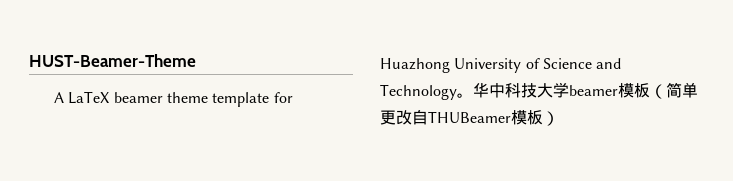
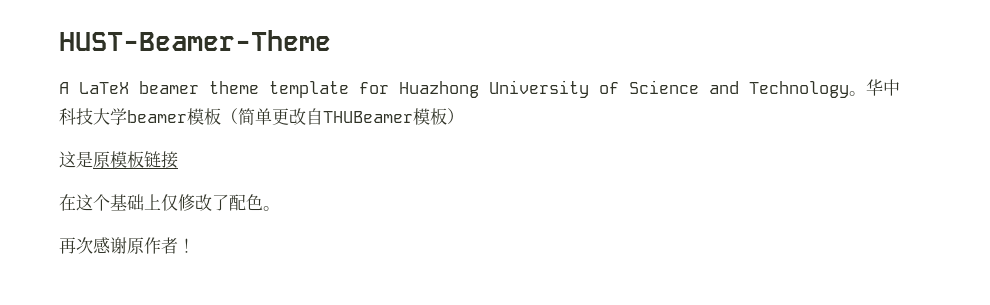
(559, 118) none -> [59,151,178,169] [59,194,280,211] [59,237,195,254] // 这是原模板链接 // 在这个基础上仅修改了配色。 // 再次感谢原作者！

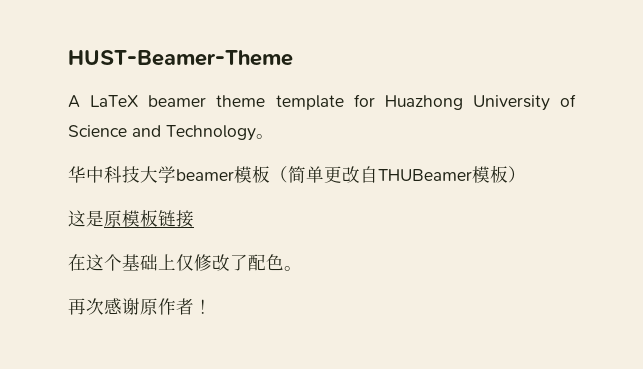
(866, 93) none -> (274, 136) //

